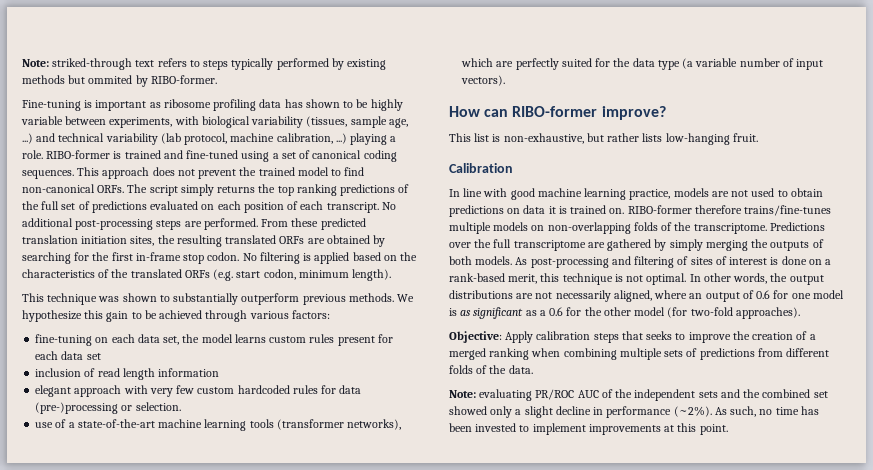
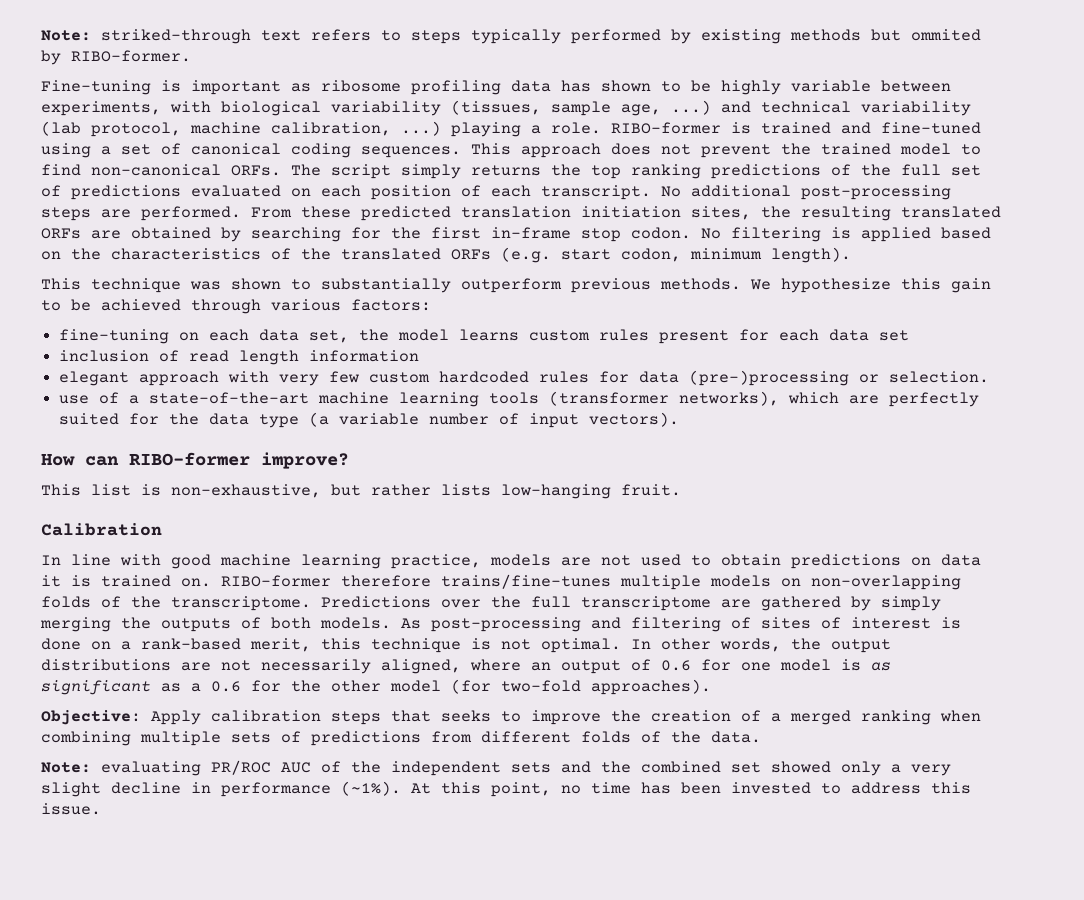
(522, 412) none -> [911,764,951,776] very
[673,406,757,417] (~2%). As such, -> [341,781,551,797] (~1%). At this point,
[532,423,728,435] implement improvements at this point. -> [851,782,971,794] [41,803,101,815] address this issue.

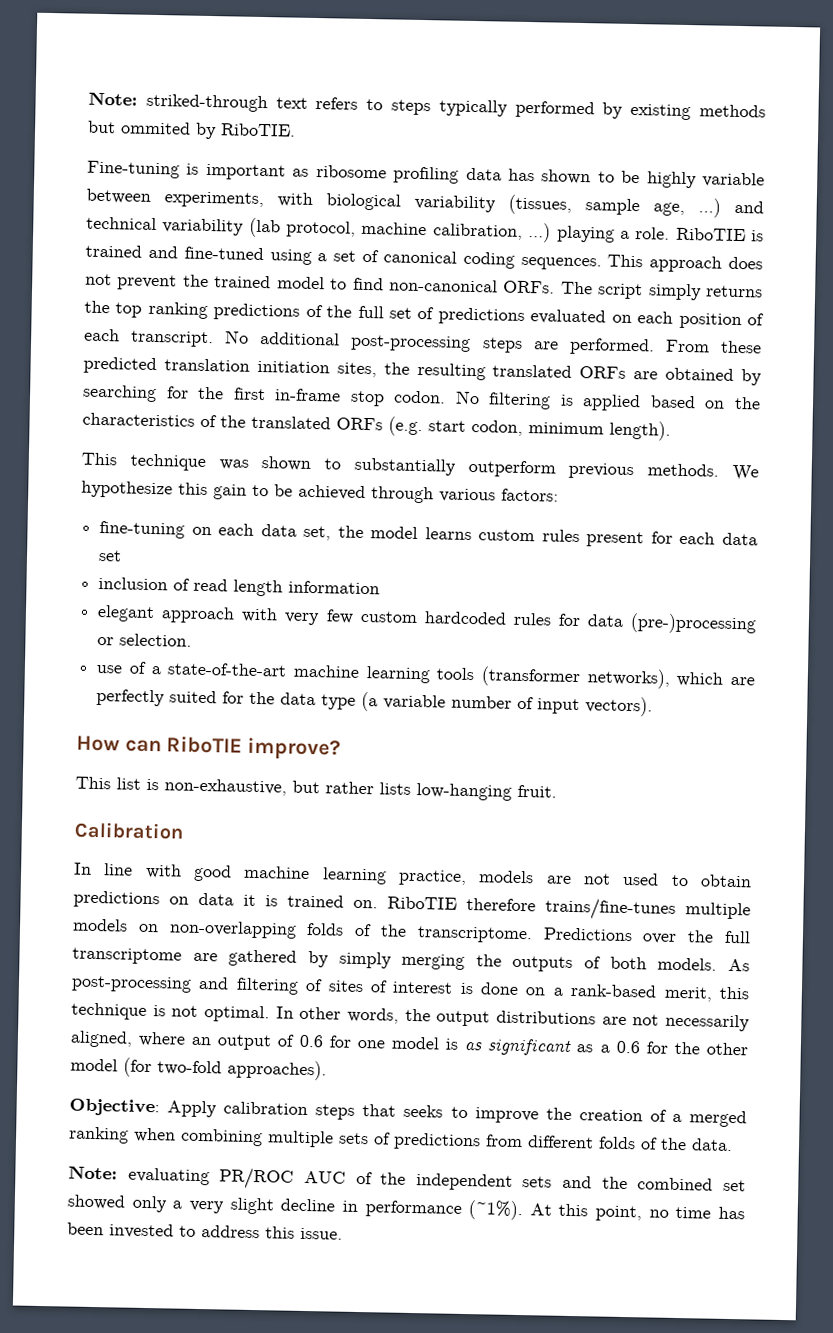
[71,50,191,62] RIBO-former. -> [220,123,296,137] RiboTIE.
[611,122,721,134] RIBO-former -> [675,227,746,242] RiboTIE
[129,452,250,466] RIBO-former -> [166,736,243,754] RiboTIE
[221,575,331,587] RIBO-former -> [387,896,457,910] RiboTIE

